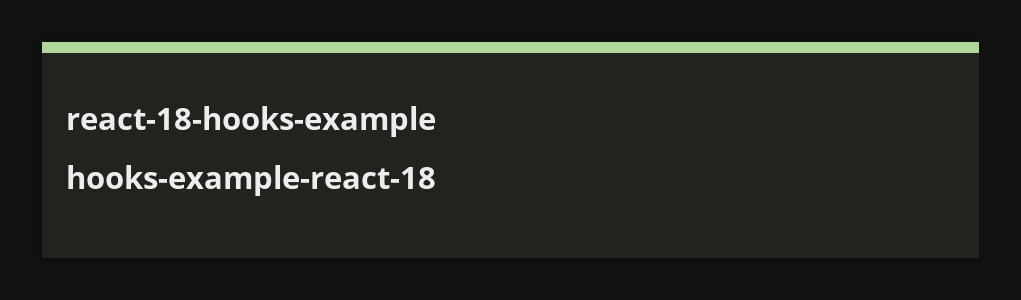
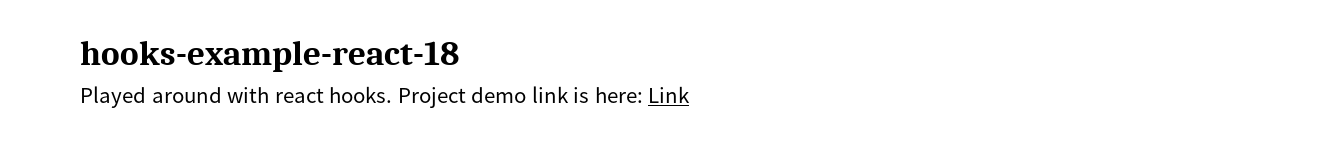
[66,106,436,137] [66,165,436,196] react-18-hooks-example // hooks-example-react-18 -> [80,40,459,72] [80,86,691,108] hooks-example-react-18 // Played around with react hooks. Project demo link is here: Link

